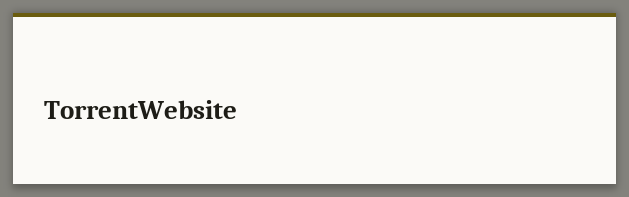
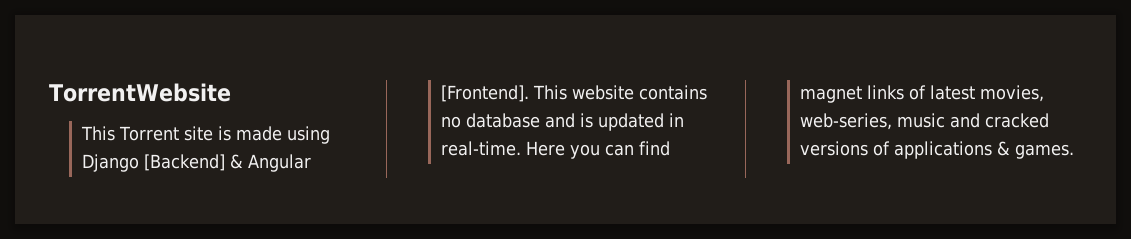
(237, 109) none -> [80,126,331,144] [81,154,311,172] [440,85,708,102] [440,113,684,131] [440,141,670,159] [799,85,1044,103] [799,113,1049,130] [799,141,1074,159] // This Torrent site is made using Django [Backend] & Angular [Frontend]. This website contains no database and is updated in real-time. Here you can find magnet links of latest movies, web-series, music and cracked versions of applications & games.

